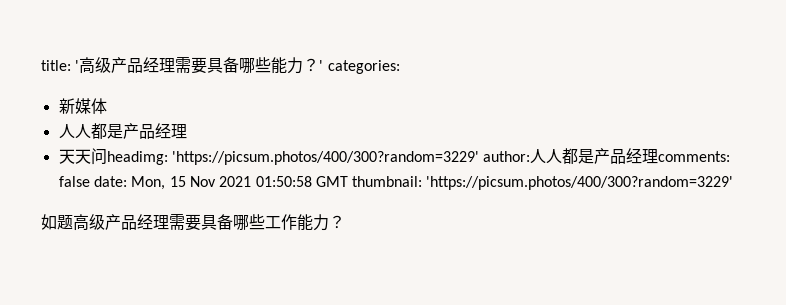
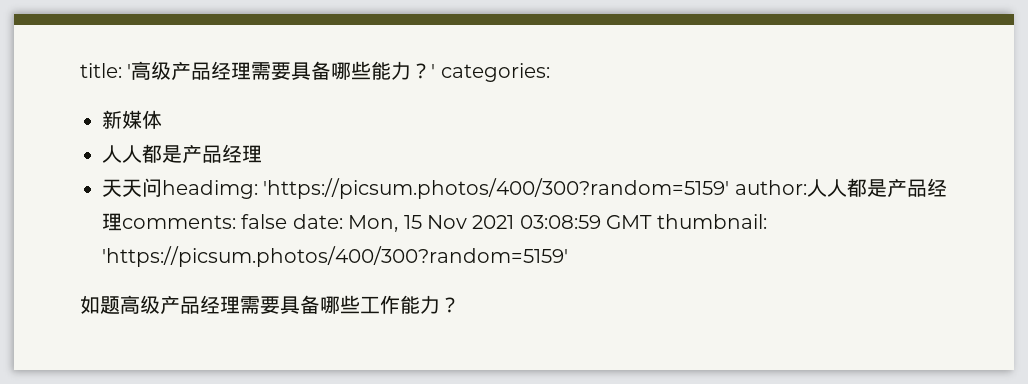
[171,151,479,165] 'https://picsum.photos/400/300?random=3229' -> [263,178,730,199] 'https://picsum.photos/400/300?random=5159'
[255,176,312,187] 01:50:58 -> [519,215,601,229] 03:08:59
[426,176,734,190] 'https://picsum.photos/400/300?random=3229' -> [102,246,568,267] 'https://picsum.photos/400/300?random=5159'

